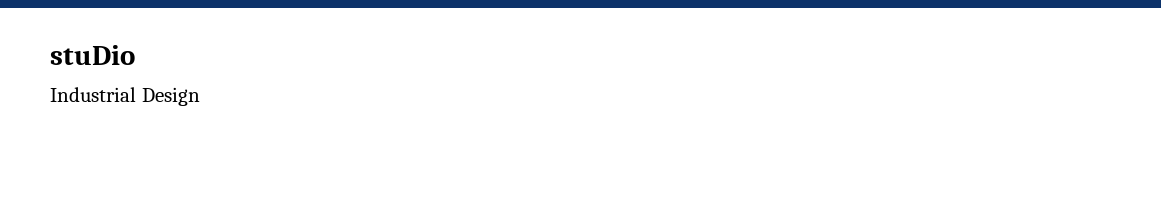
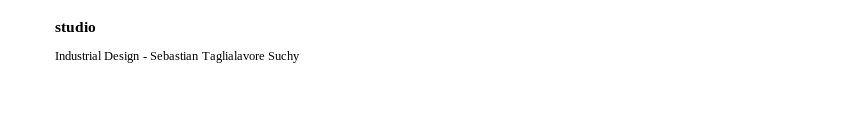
[50,45,135,65] stuDio -> [55,22,96,32] studio
(200, 96) none -> [142,51,300,63] - Sebastian Taglialavore Suchy

